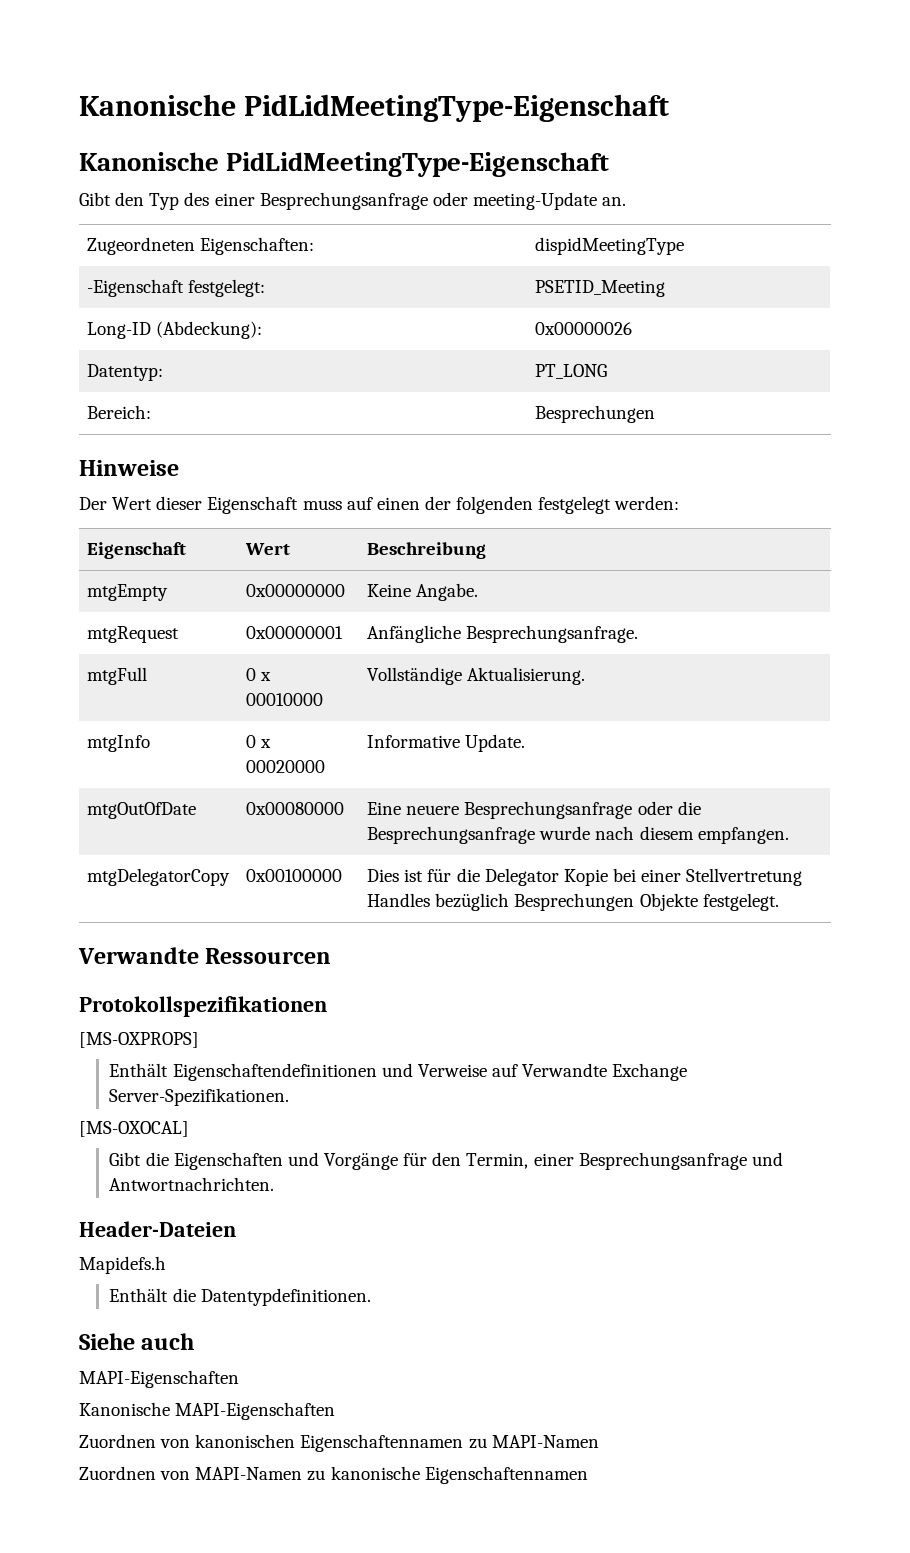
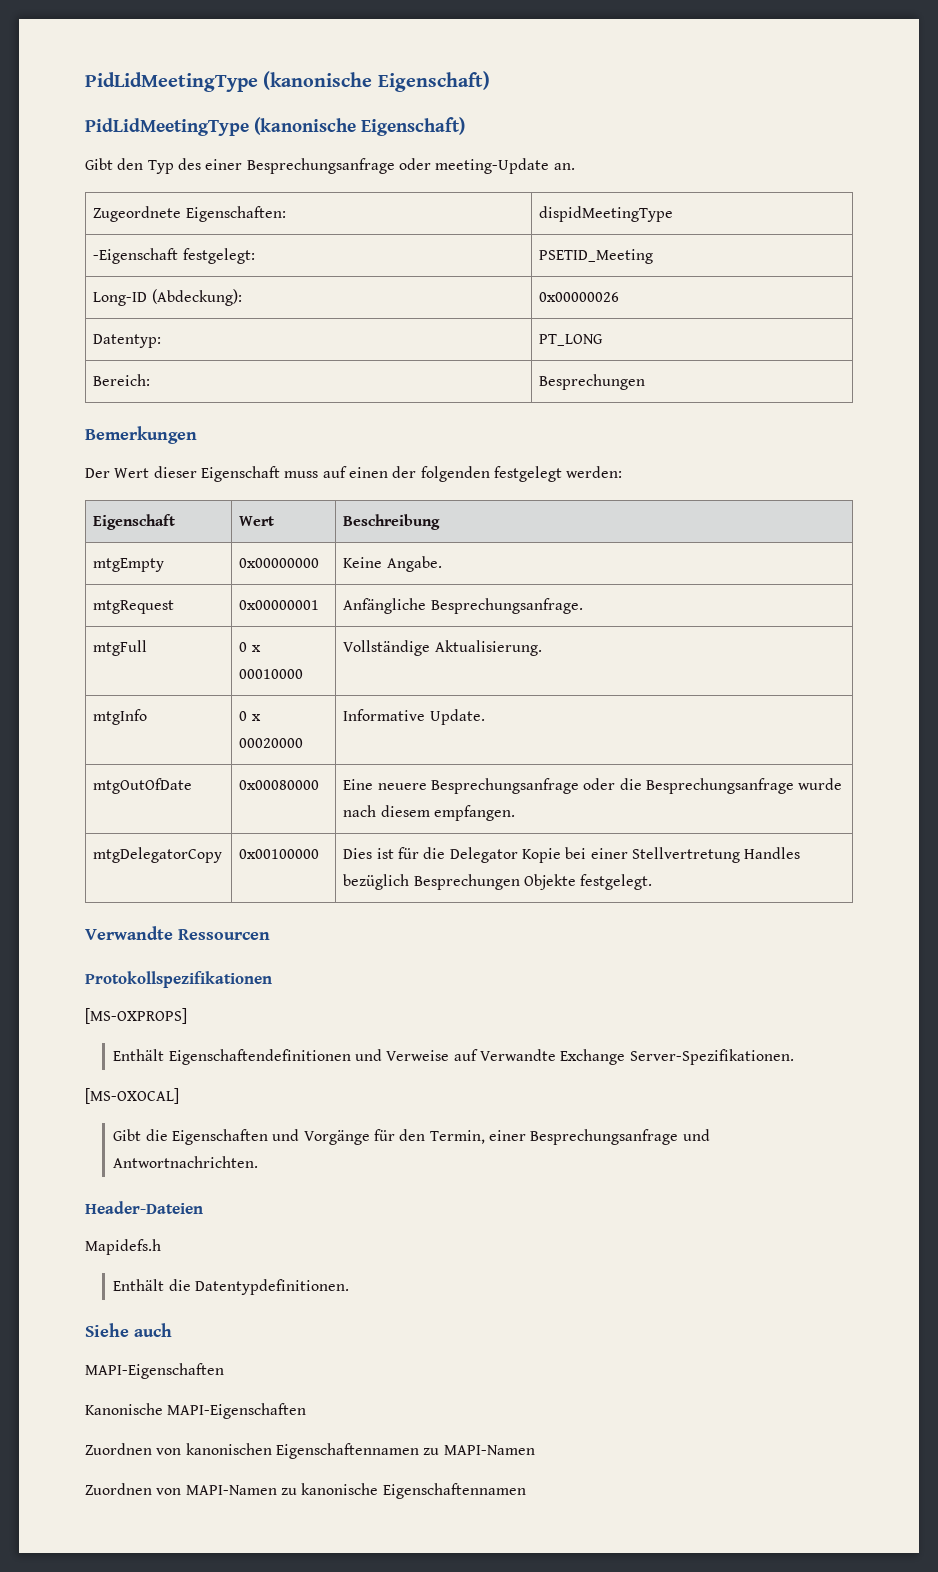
[79,94,670,122] [79,152,610,177] Kanonische PidLidMeetingType-Eigenschaft // Kanonische PidLidMeetingType-Eigenschaft -> [85,71,490,92] [85,117,465,136] PidLidMeetingType (kanonische Eigenschaft) // PidLidMeetingType (kanonische Eigenschaft)
[87,237,196,255] Zugeordneten -> [93,206,182,222] Zugeordnete
[79,460,179,476] Hinweise -> [85,426,197,444] Bemerkungen

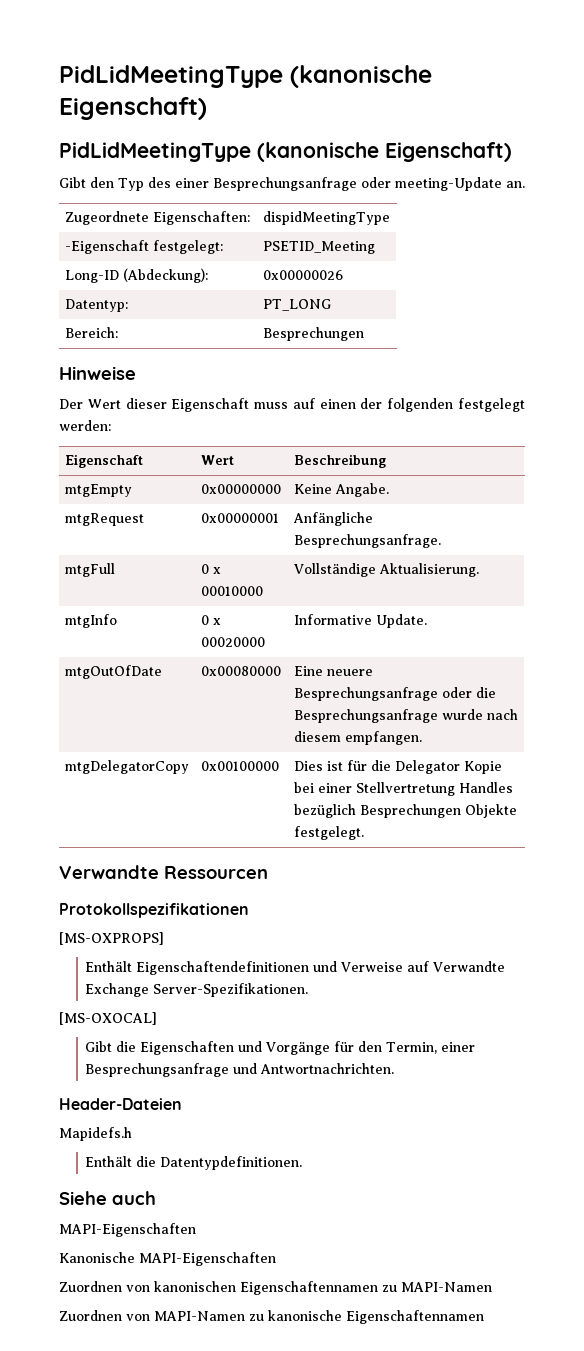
[85,426,197,444] Bemerkungen -> [59,366,136,380] Hinweise

